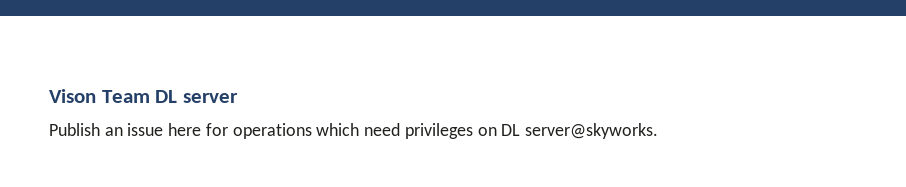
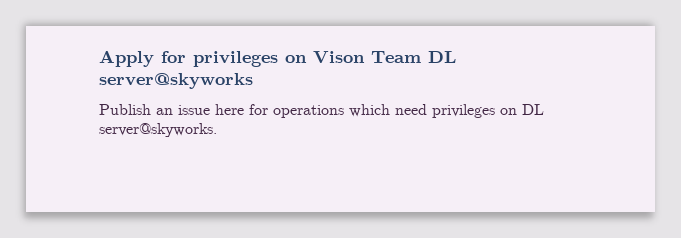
(49, 96) none -> [99,50,307,67] Apply for privileges on
[182,93,238,103] server -> [99,73,253,89] server@skyworks

